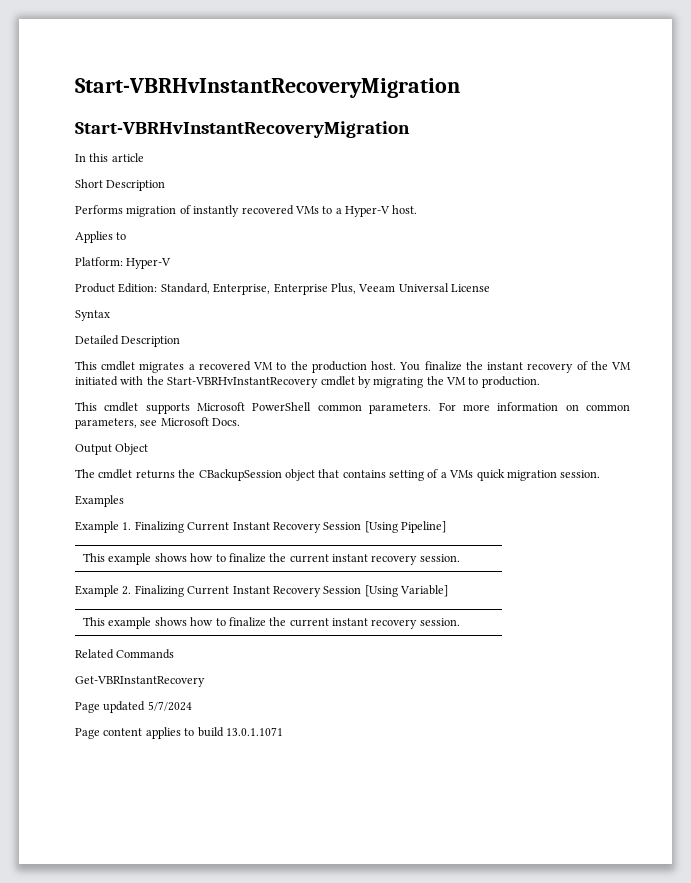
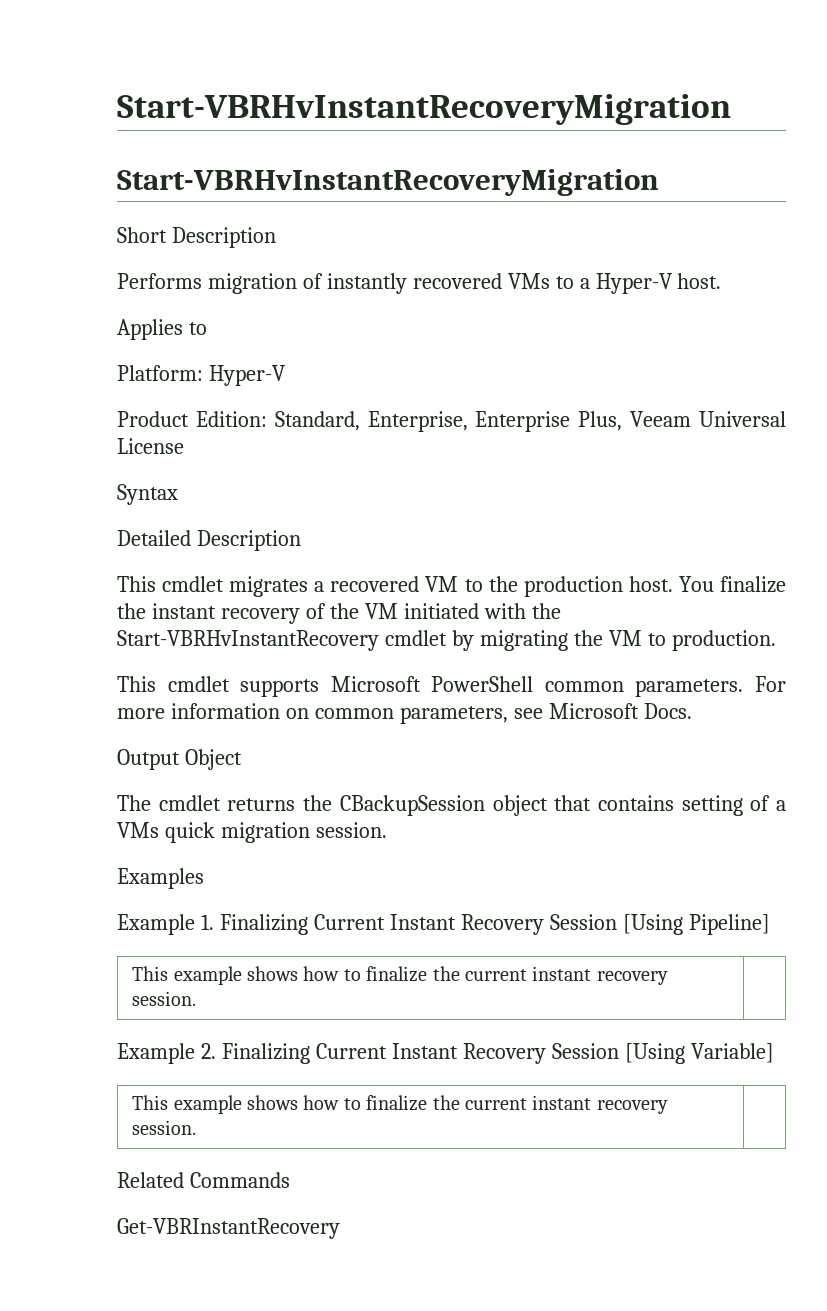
[75,153,144,162] // In this article -> (659, 182) none
[75,701,192,713] [75,727,283,739] // Page updated 5/7/2024 // Page content applies to build 13.0.1.1071 -> (340, 1228) none

